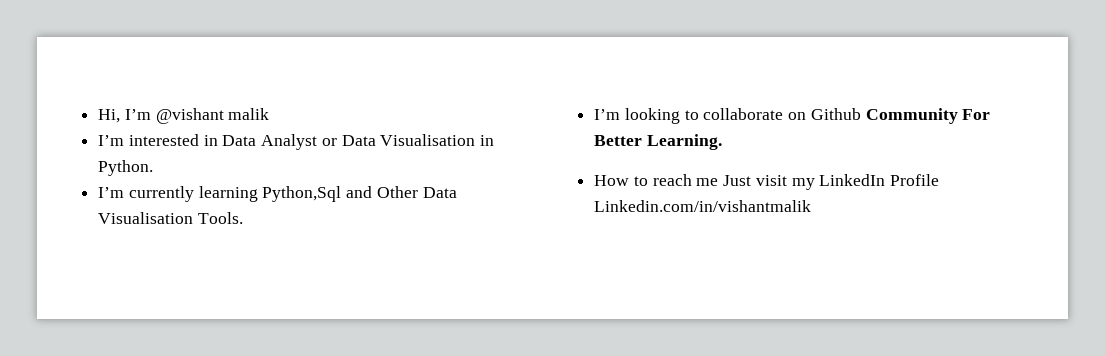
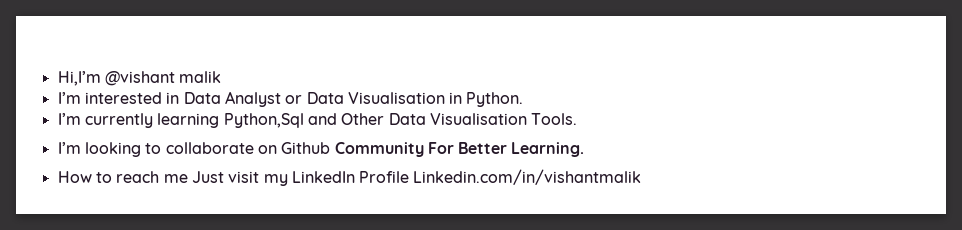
[98,109,151,123] Hi, I’m -> [57,71,101,86] Hi,I’m

